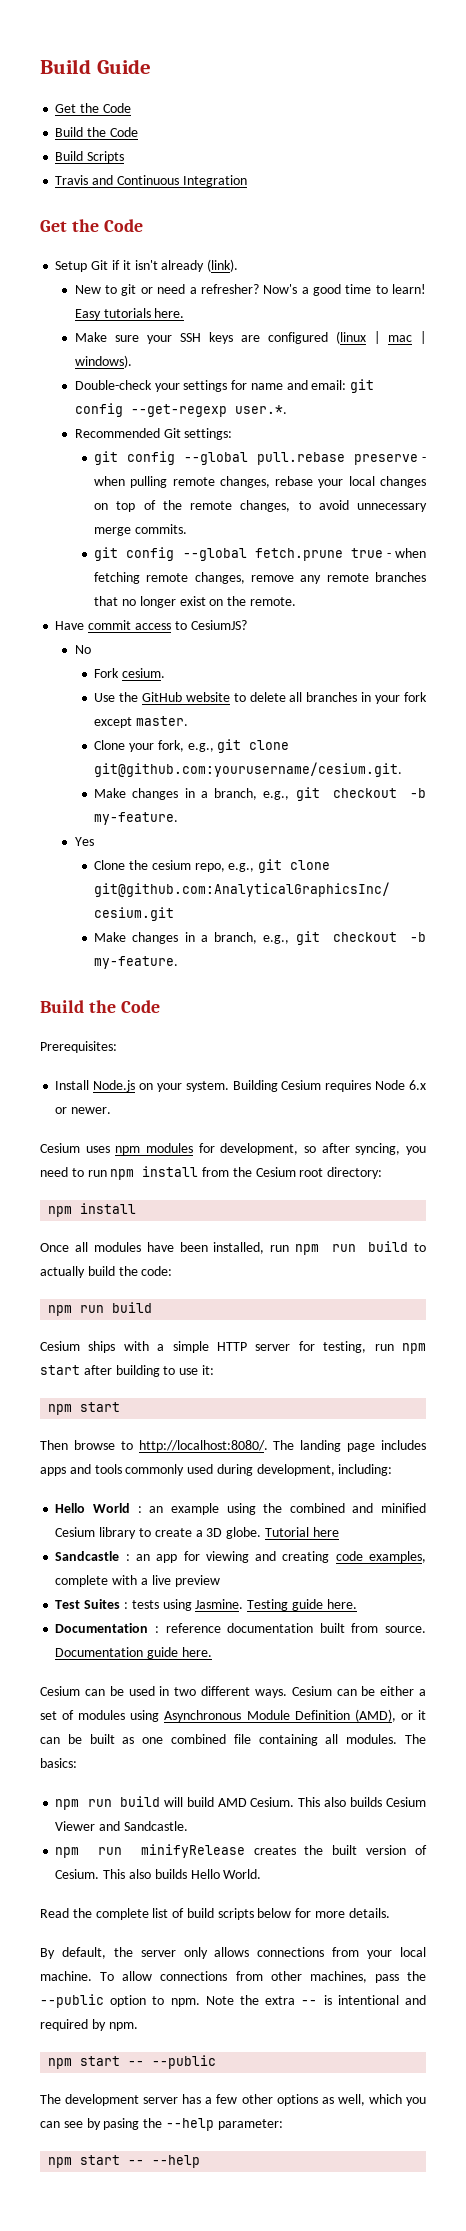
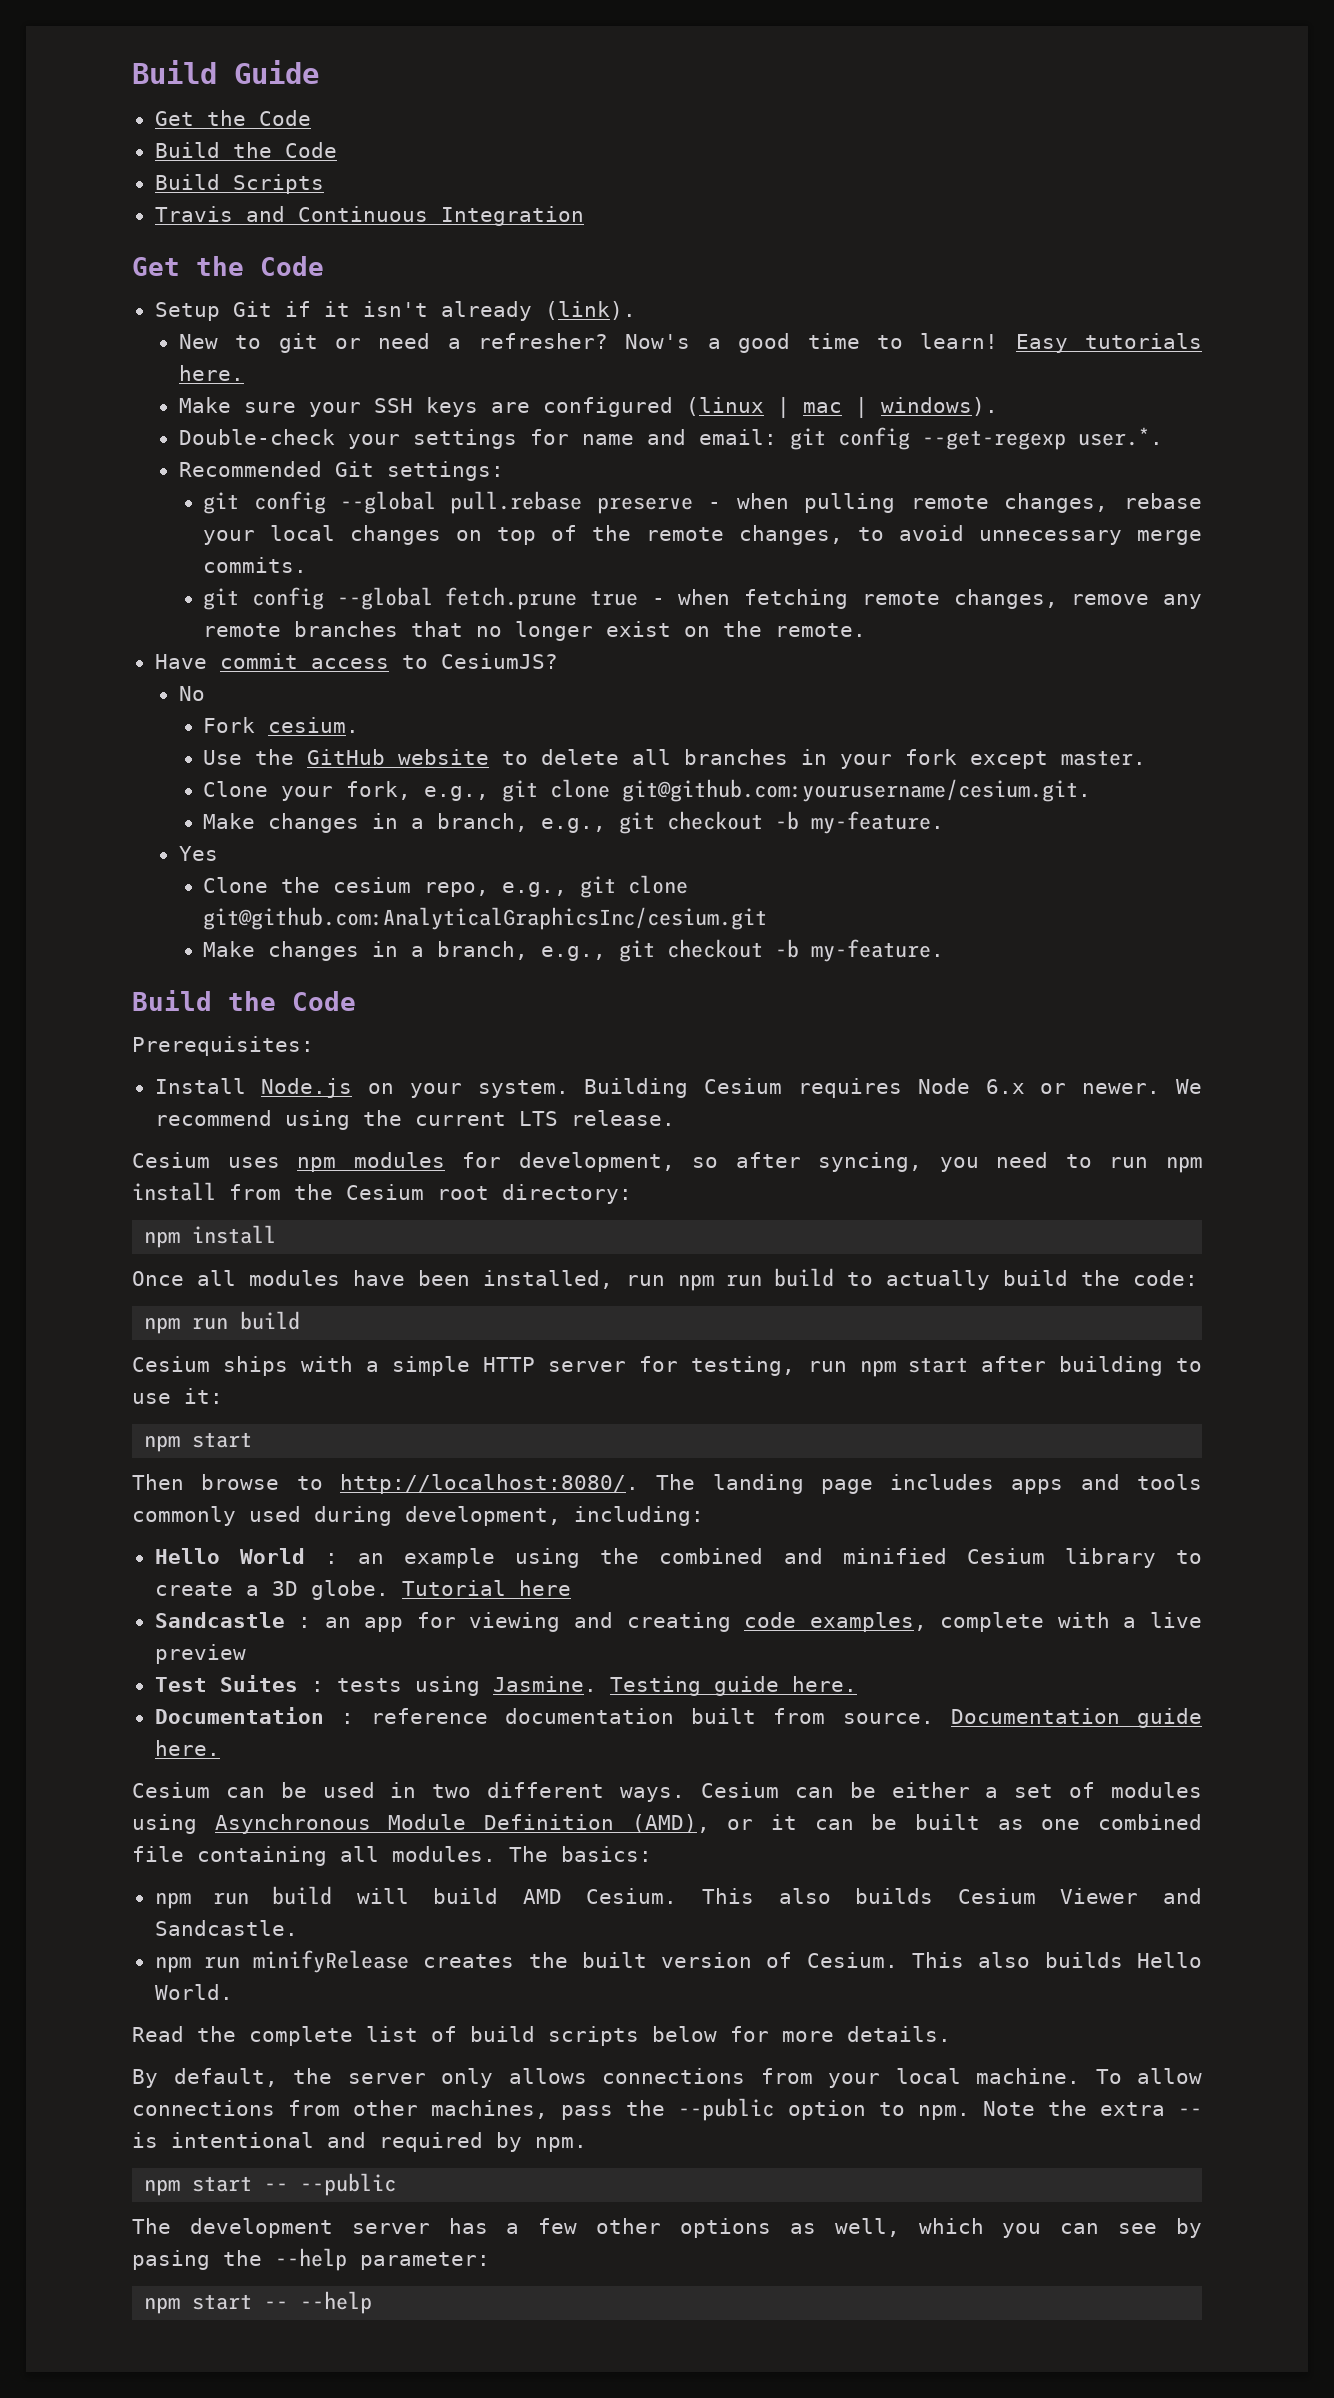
(112, 1110) none -> [1176,1079,1202,1094] [154,1110,675,1130] We recommend using the current LTS release.

